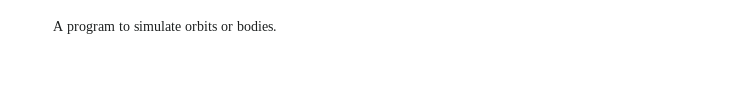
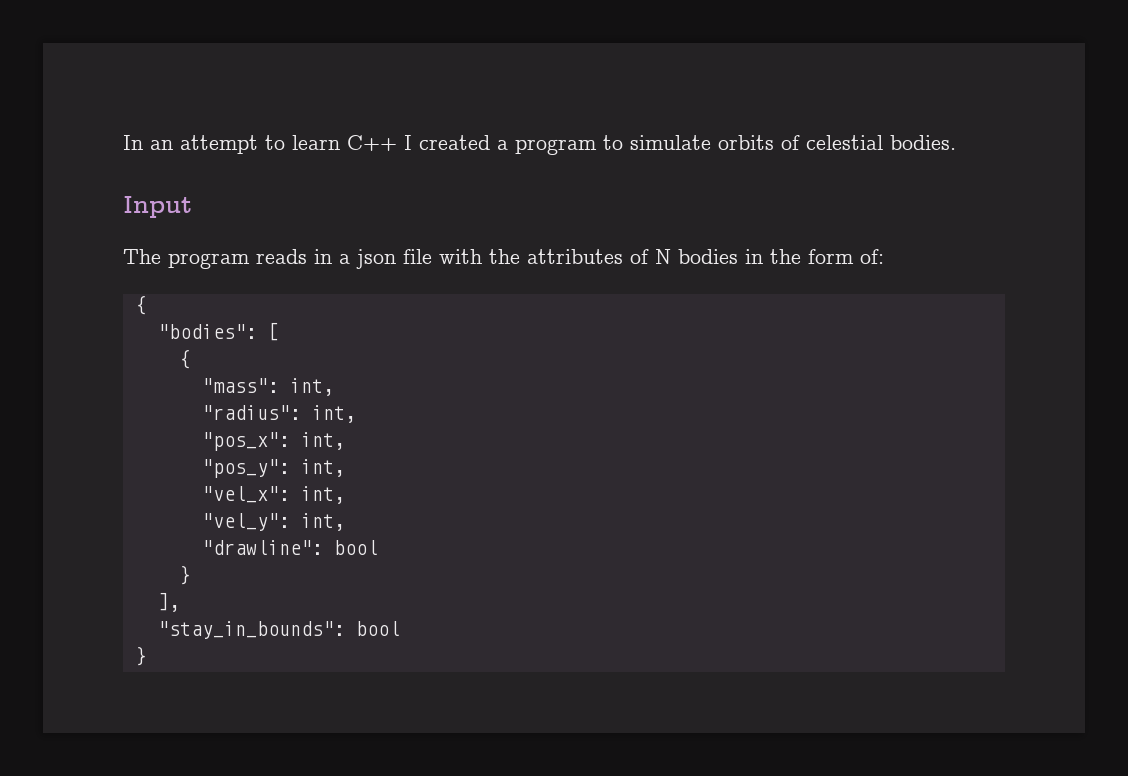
[53,21,64,31] A -> [123,135,508,154] In an attempt to learn C++ I created a
[221,24,233,31] or -> [781,135,883,150] of celestial
(277, 26) none -> [123,196,192,218] [123,249,884,269] [135,295,147,315] [157,322,279,341] [179,349,191,369] [201,378,334,396] [201,405,356,423] [201,432,345,451] [201,459,345,478] [201,486,345,504] [201,513,345,531] [201,540,378,555] [179,565,191,585] [157,592,180,612] [157,621,400,639] [135,646,147,666] // Input // The program reads in a json file with the attributes of N bodies in the form of: // { // "bodies": [ // { // "mass": int, // "radius": int, // "pos_x": int, // "pos_y": int, // "vel_x": int, // "vel_y": int, // "drawline": bool // } // ], // "stay_in_bounds": bool // }

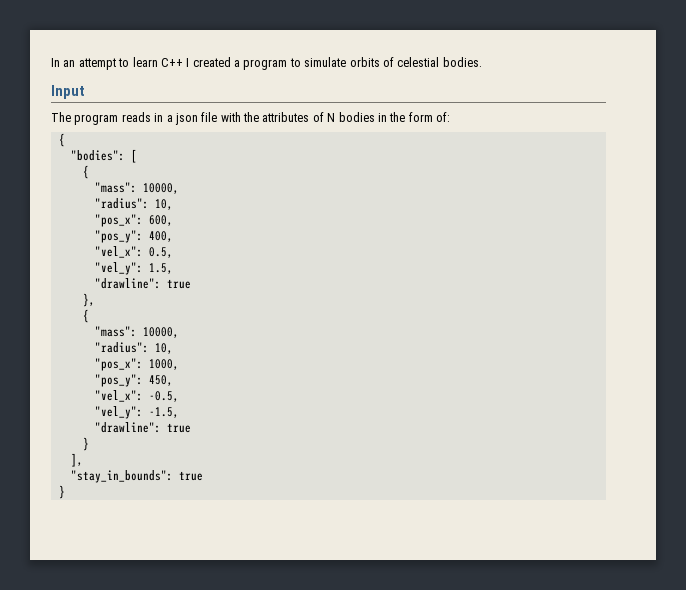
[289,378,334,396] [201,405,356,423] [201,432,345,451] [201,459,345,478] [201,486,345,504] [201,513,345,531] [201,540,378,555] int, // "radius": int, // "pos_x": int, // "pos_y": int, // "vel_x": int, // "vel_y": int, // "drawline": bool -> [142,183,179,194] [94,198,173,210] [94,214,173,227] [94,230,173,243] [94,246,173,258] [94,262,173,275] [94,278,191,289] [82,293,95,307] [82,309,89,323] [94,326,179,338] [94,342,173,354] [94,358,179,371] [94,374,173,387] [94,390,179,402] [94,406,179,419] [94,422,191,433] 10000, // "radius": 10, // "pos_x": 600, // "pos_y": 400, // "vel_x": 0.5, // "vel_y": 1.5, // "drawline": true // }, // { // "mass": 10000, // "radius": 10, // "pos_x": 1000, // "pos_y": 450, // "vel_x": -0.5, // "vel_y": -1.5, // "drawline": true
[355,621,400,636] bool -> [178,471,203,481] true

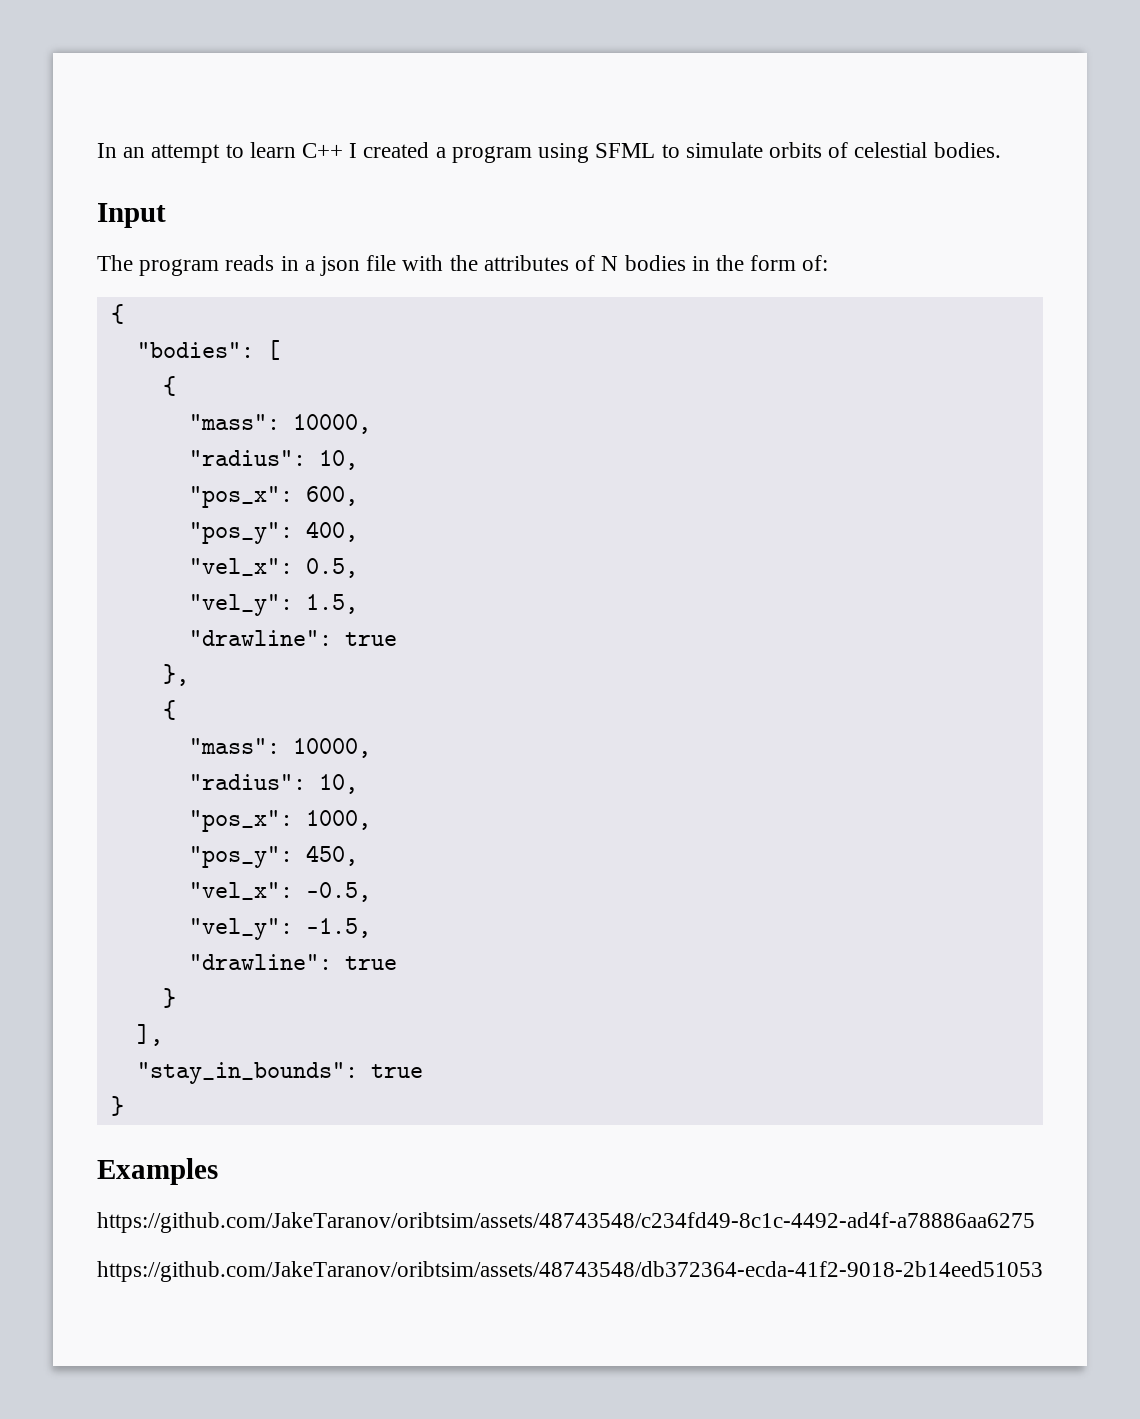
(288, 64) none -> [538,143,656,163] using SFML
(65, 492) none -> [97,1158,218,1185] [97,1212,1035,1233] [97,1261,1043,1282] // Examples // https://github.com/JakeTaranov/oribtsim/assets/48743548/c234fd49-8c1c-4492-ad4f-a78886aa6275 // https://github.com/JakeTaranov/oribtsim/assets/48743548/db372364-ecda-41f2-9018-2b14eed51053

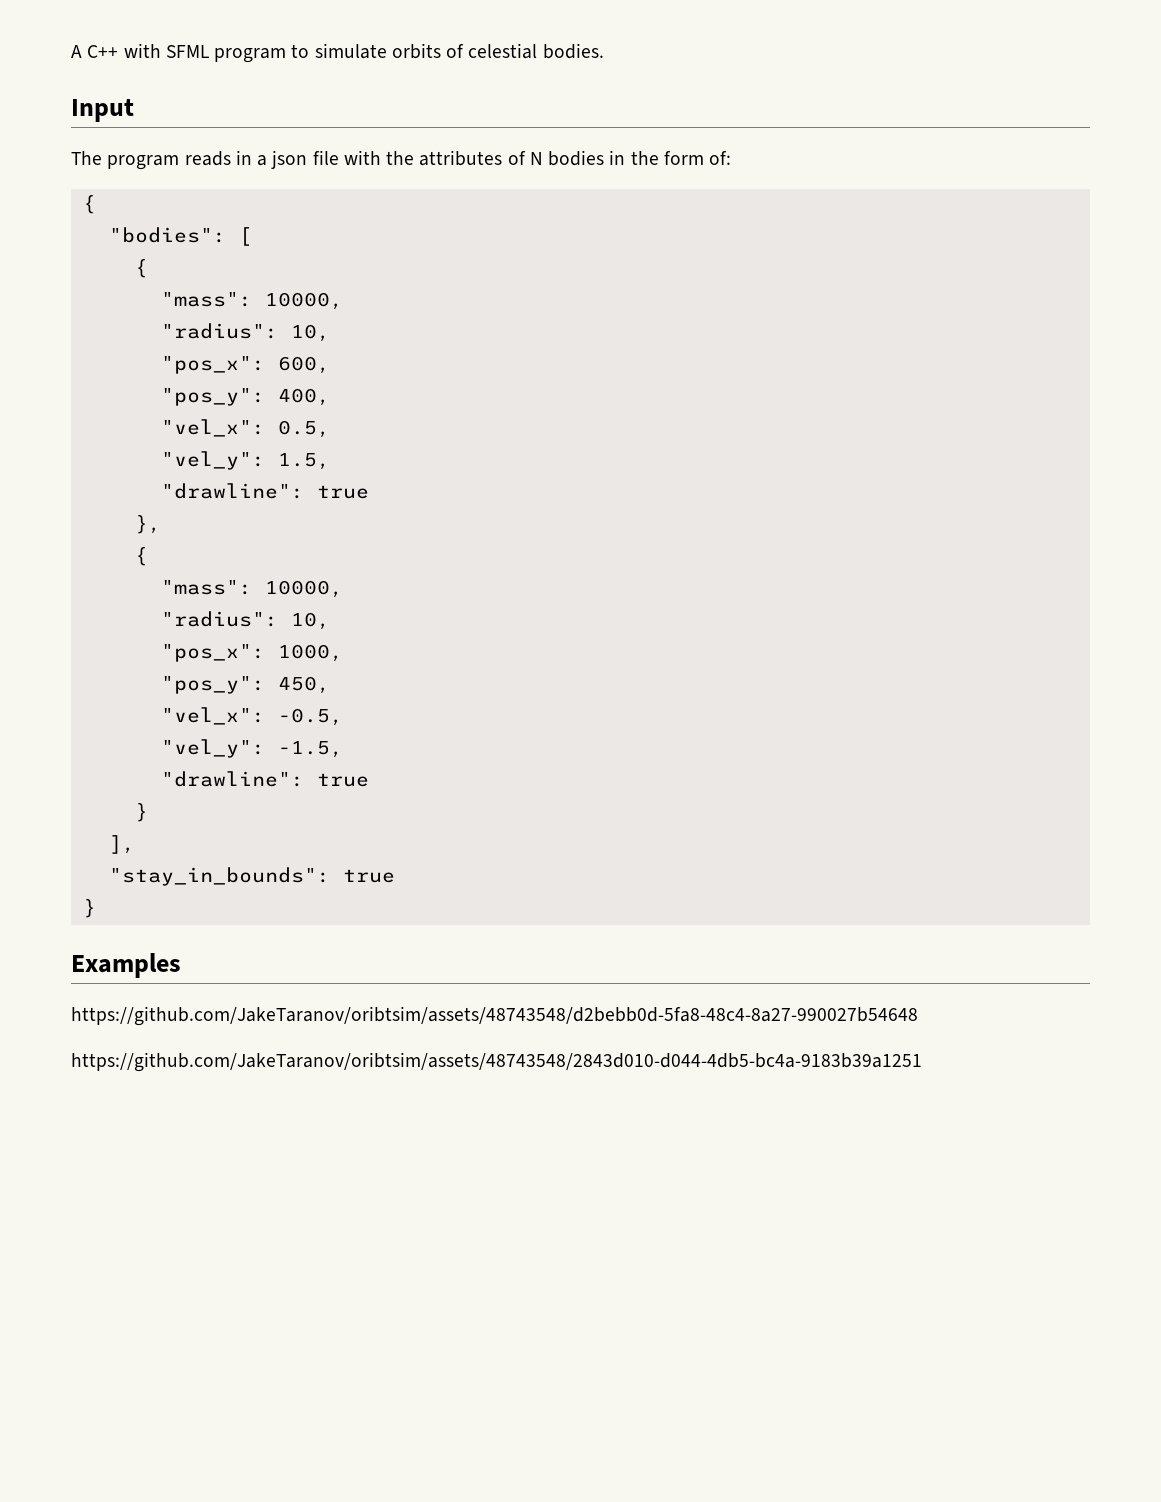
[97,142,656,163] In an attempt to learn C++ I created a program using SFML -> [71,43,287,63] A C++ with SFML program
[97,1212,1035,1233] [97,1261,1043,1282] https://github.com/JakeTaranov/oribtsim/assets/48743548/c234fd49-8c1c-4492-ad4f-a78886aa6275 // https://github.com/JakeTaranov/oribtsim/assets/48743548/db372364-ecda-41f2-9018-2b14eed51053 -> [71,1006,918,1026] [71,1052,922,1072] https://github.com/JakeTaranov/oribtsim/assets/48743548/d2bebb0d-5fa8-48c4-8a27-990027b54648 // https://github.com/JakeTaranov/oribtsim/assets/48743548/2843d010-d044-4db5-bc4a-9183b39a1251

